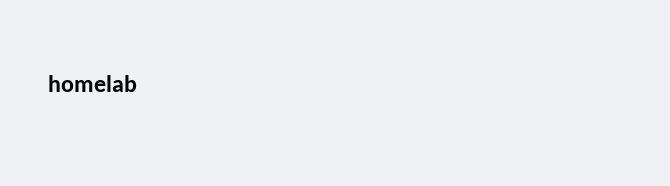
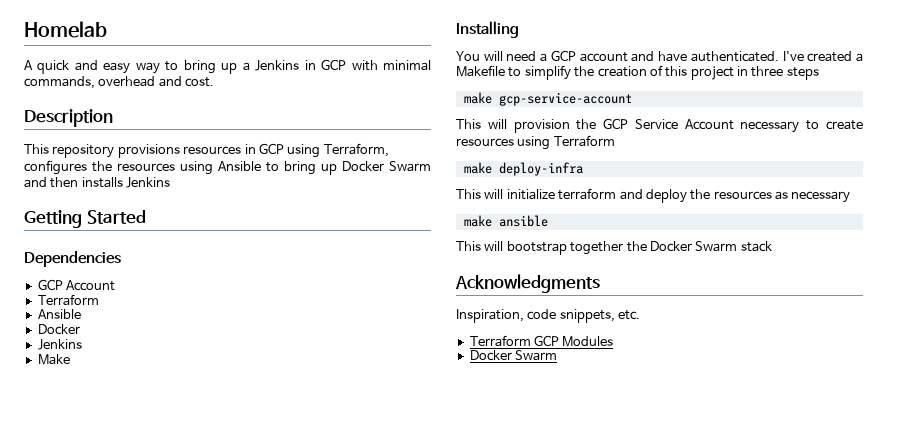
[48,75,137,92] homelab -> [24,21,107,38] [24,59,431,74] [24,76,215,89] [24,109,113,127] [24,143,389,158] [24,160,431,175] [24,177,171,188] [24,210,146,228] [24,251,121,267] [37,279,116,291] [37,294,99,306] [37,309,81,319] [37,324,80,335] [37,339,82,350] [37,354,70,365] [456,21,519,38] [456,50,863,62] [456,65,819,80] [463,92,632,106] [456,118,863,133] [456,135,615,150] [463,162,583,176] [456,188,851,203] [463,215,548,227] [456,241,772,255] [455,274,600,293] [456,309,641,323] [469,335,614,347] [469,350,558,361] Homelab // A quick and easy way to bring up a Jenkins in GCP with minimal commands, overhead and cost. // Description // This repository provisions resources in GCP using Terraform, configures the resources using Ansible to bring up Docker Swarm and then installs Jenkins // Getting Started // Dependencies // GCP Account // Terraform // Ansible // Docker // Jenkins // Make // Installing // You will need a GCP account and have authenticated. I've created a Makefile to simplify the creation of this project in three steps // make gcp-service-account // This will provision the GCP Service Account necessary to create resources using Terraform // make deploy-infra // This will initialize terraform and deploy the resources as necessary // make ansible // This will bootstrap together the Docker Swarm stack // Acknowledgments // Inspiration, code snippets, etc. // Terraform GCP Modules // Docker Swarm

